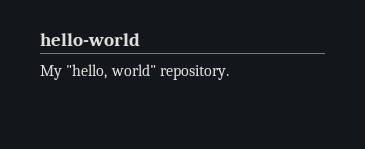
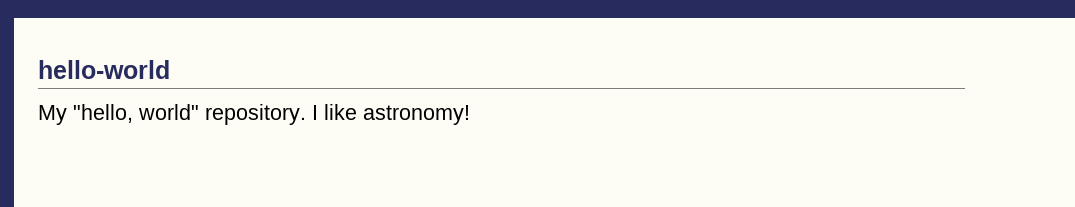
(229, 72) none -> [312,104,470,125] I like astronomy!

